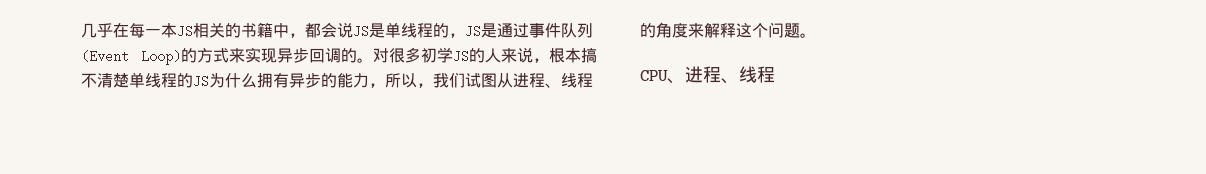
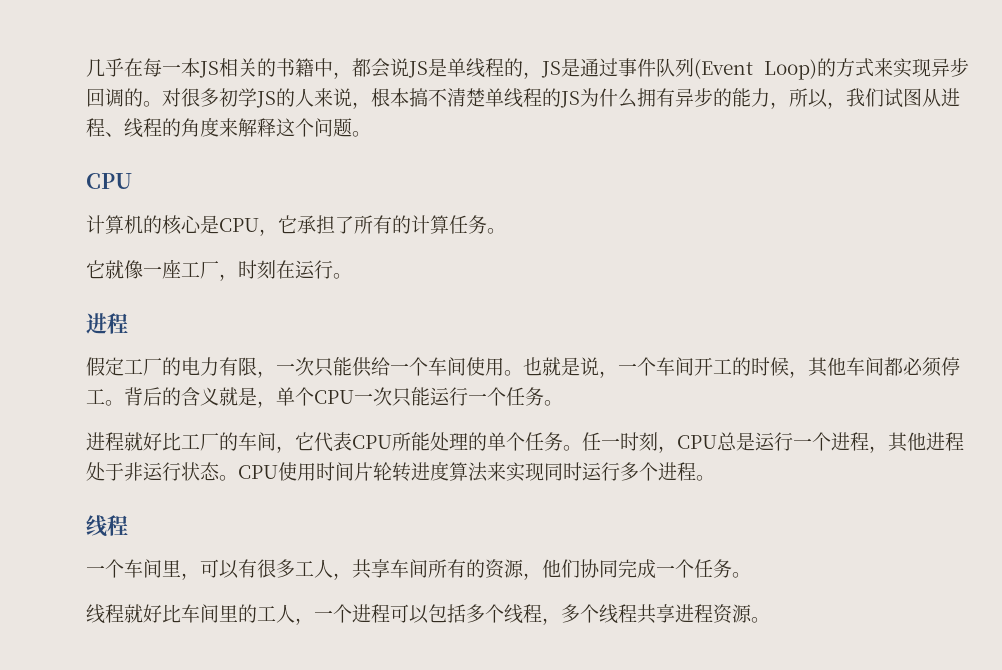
[667,66,775,84] 、进程、线程 -> [86,215,506,236] [86,259,352,281] [86,313,128,334] [86,357,960,378] [86,387,563,408] [86,432,964,453] [86,462,715,482] [86,515,128,537] [86,559,751,580] [86,604,770,625] // 计算机的核心是CPU，它承担了所有的计算任务。 // 它就像一座工厂，时刻在运行。 // 进程 // 假定工厂的电力有限，一次只能供给一个车间使用。也就是说，一个车间开工的时候，其他车间都必须停工。背后的含义就是，单个CPU一次只能运行一个任务。 // 进程就好比工厂的车间，它代表CPU所能处理的单个任务。任一时刻，CPU总是运行一个进程，其他进程处于非运行状态。CPU使用时间片轮转进度算法来实现同时运行多个进程。 // 线程 // 一个车间里，可以有很多工人，共享车间所有的资源，他们协同完成一个任务。 // 线程就好比车间里的工人，一个进程可以包括多个线程，多个线程共享进程资源。

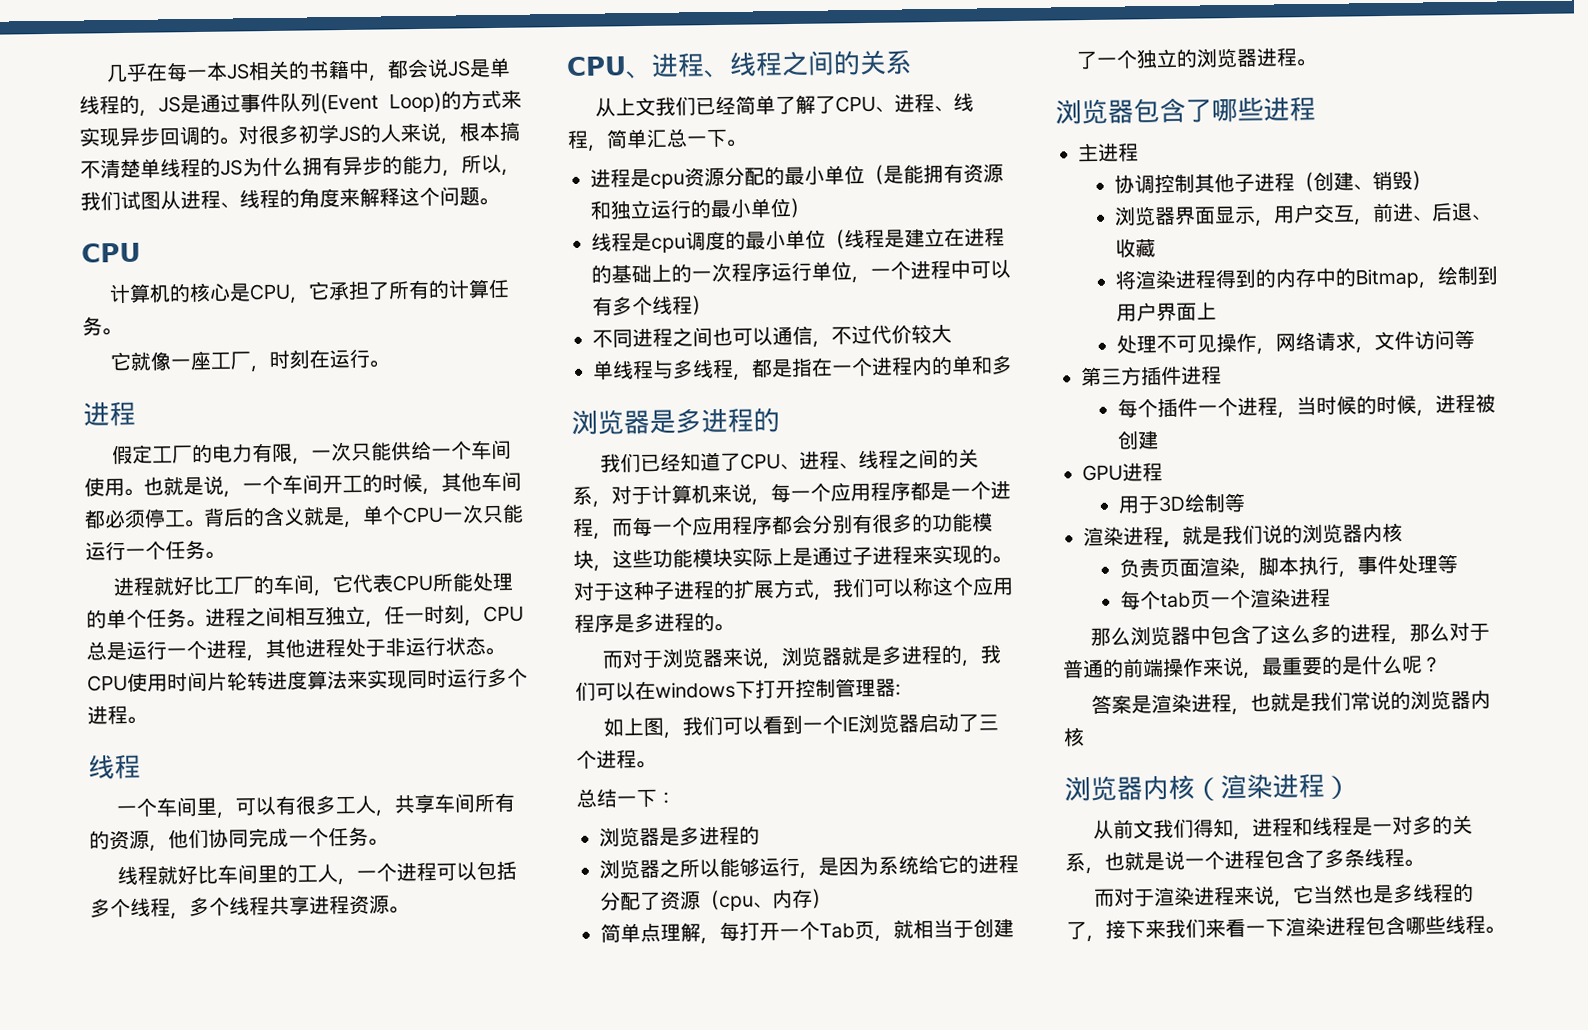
(582, 448) none -> [205,605,385,628] 进程之间相互独立，
(770, 620) none -> [566,49,913,80] [594,92,974,117] [567,128,747,152] [590,163,1004,189] [590,197,811,220] [591,227,1005,253] [591,259,1011,284] [592,295,712,316] [592,323,952,348] [592,355,1013,381] [571,407,780,435] [599,448,979,473] [572,480,1011,508] [573,512,993,540] [573,544,1012,572] [573,576,1014,601] [574,612,734,633] [601,644,1002,670] [575,678,901,701] [602,712,999,739] [576,749,656,769] [576,788,676,808] [599,825,760,847] [599,854,1019,879] [600,888,832,912] [600,918,1014,945] [1076,47,1317,70] [1055,96,1316,125] [1078,142,1139,163] [1113,170,1432,194] [1113,202,1492,227] [1114,238,1156,258] [1114,265,1498,290] [1115,302,1217,322] [1115,329,1475,355] [1081,365,1222,387] [1116,393,1496,419] [1116,430,1159,450] [1082,462,1163,482] [1117,492,1245,514] [1083,522,1403,549] [1118,554,1458,580] [1119,587,1331,610] [1089,621,1490,647] [1062,654,1442,679] [1090,689,1491,716] [1063,727,1085,747] [1064,773,1351,802] [1092,814,1473,841] [1065,847,1424,875] [1093,882,1474,908] [1066,914,1505,943] // CPU、进程、线程之间的关系 // 从上文我们已经简单了解了CPU、进程、线程，简单汇总一下。 // 进程是cpu资源分配的最小单位（是能拥有资源和独立运行的最小单位） // 线程是cpu调度的最小单位（线程是建立在进程的基础上的一次程序运行单位，一个进程中可以有多个线程） // 不同进程之间也可以通信，不过代价较大 // 单线程与多线程，都是指在一个进程内的单和多 // 浏览器是多进程的 // 我们已经知道了CPU、进程、线程之间的关系，对于计算机来说，每一个应用程序都是一个进程，而每一个应用程序都会分别有很多的功能模块，这些功能模块实际上是通过子进程来实现的。对于这种子进程的扩展方式，我们可以称这个应用程序是多进程的。 // 而对于浏览器来说，浏览器就是多进程的，我们可以在windows下打开控制管理器: // 如上图，我们可以看到一个IE浏览器启动了三个进程。 // 总结一下： // 浏览器是多进程的 // 浏览器之所以能够运行，是因为系统给它的进程分配了资源（cpu、内存） // 简单点理解，每打开一个Tab页，就相当于创建了一个独立的浏览器进程。 // 浏览器包含了哪些进程 // 主进程 // 协调控制其他子进程（创建、销毁） // 浏览器界面显示，用户交互，前进、后退、收藏 // 将渲染进程得到的内存中的Bitmap，绘制到用户界面上 // 处理不可见操作，网络请求，文件访问等 // 第三方插件进程 // 每个插件一个进程，当时候的时候，进程被创建 // GPU进程 // 用于3D绘制等 // 渲染进程，就是我们说的浏览器内核 // 负责页面渲染，脚本执行，事件处理等 // 每个tab页一个渲染进程 // 那么浏览器中包含了这么多的进程，那么对于普通的前端操作来说，最重要的是什么呢？ // 答案是渲染进程，也就是我们常说的浏览器内核 // 浏览器内核（渲染进程） // 从前文我们得知，进程和线程是一对多的关系，也就是说一个进程包含了多条线程。 // 而对于渲染进程来说，它当然也是多线程的了，接下来我们来看一下渲染进程包含哪些线程。

